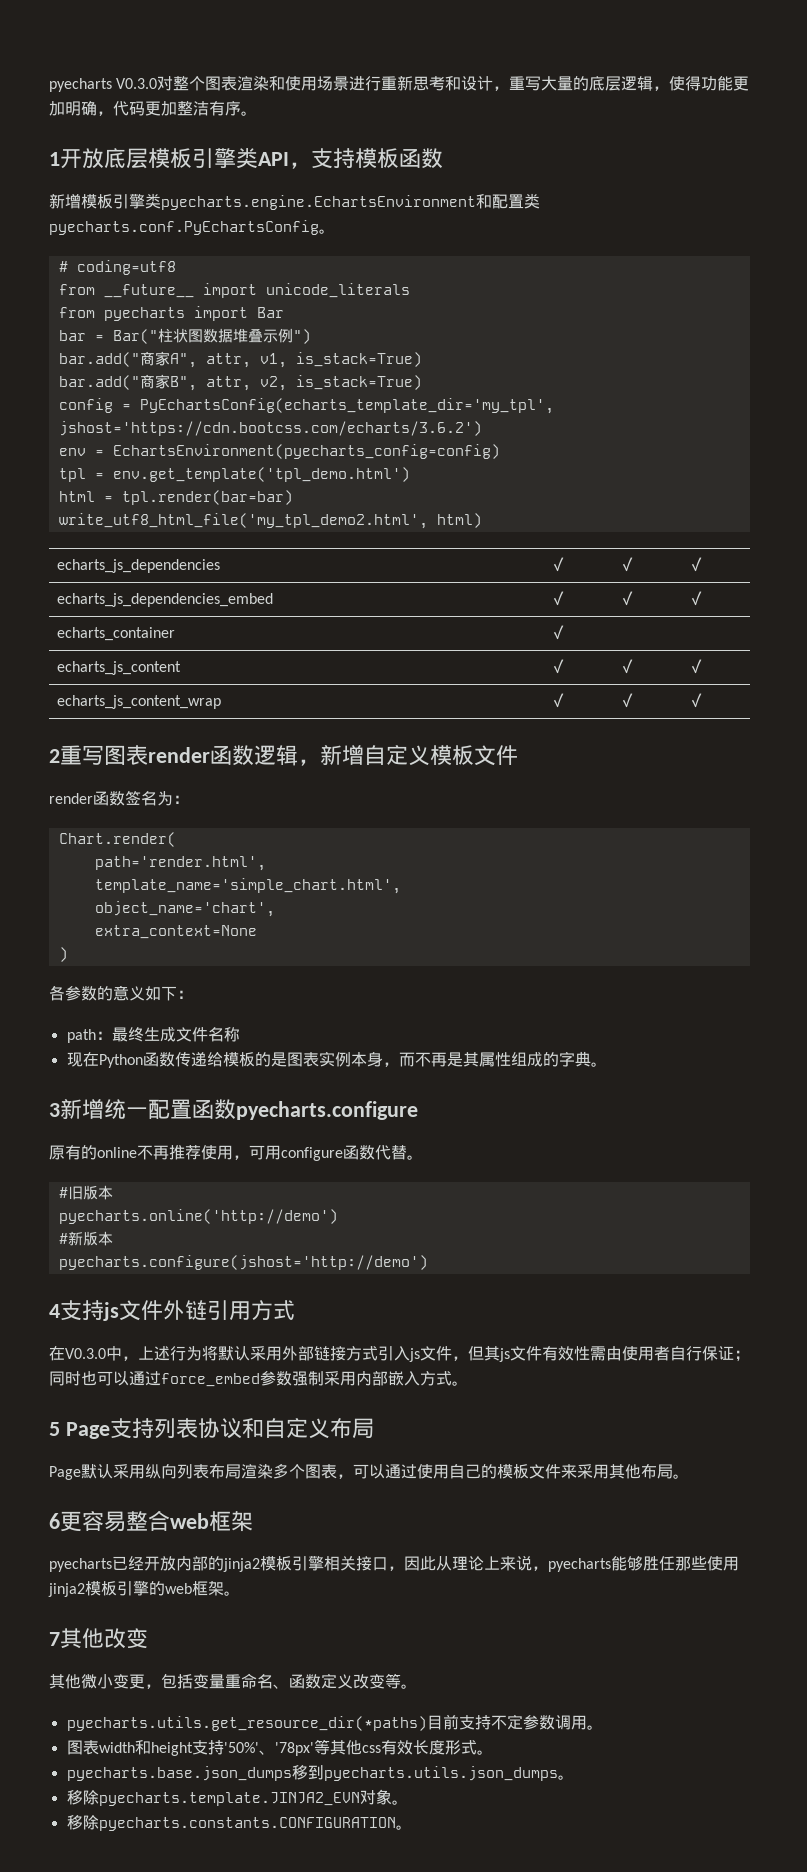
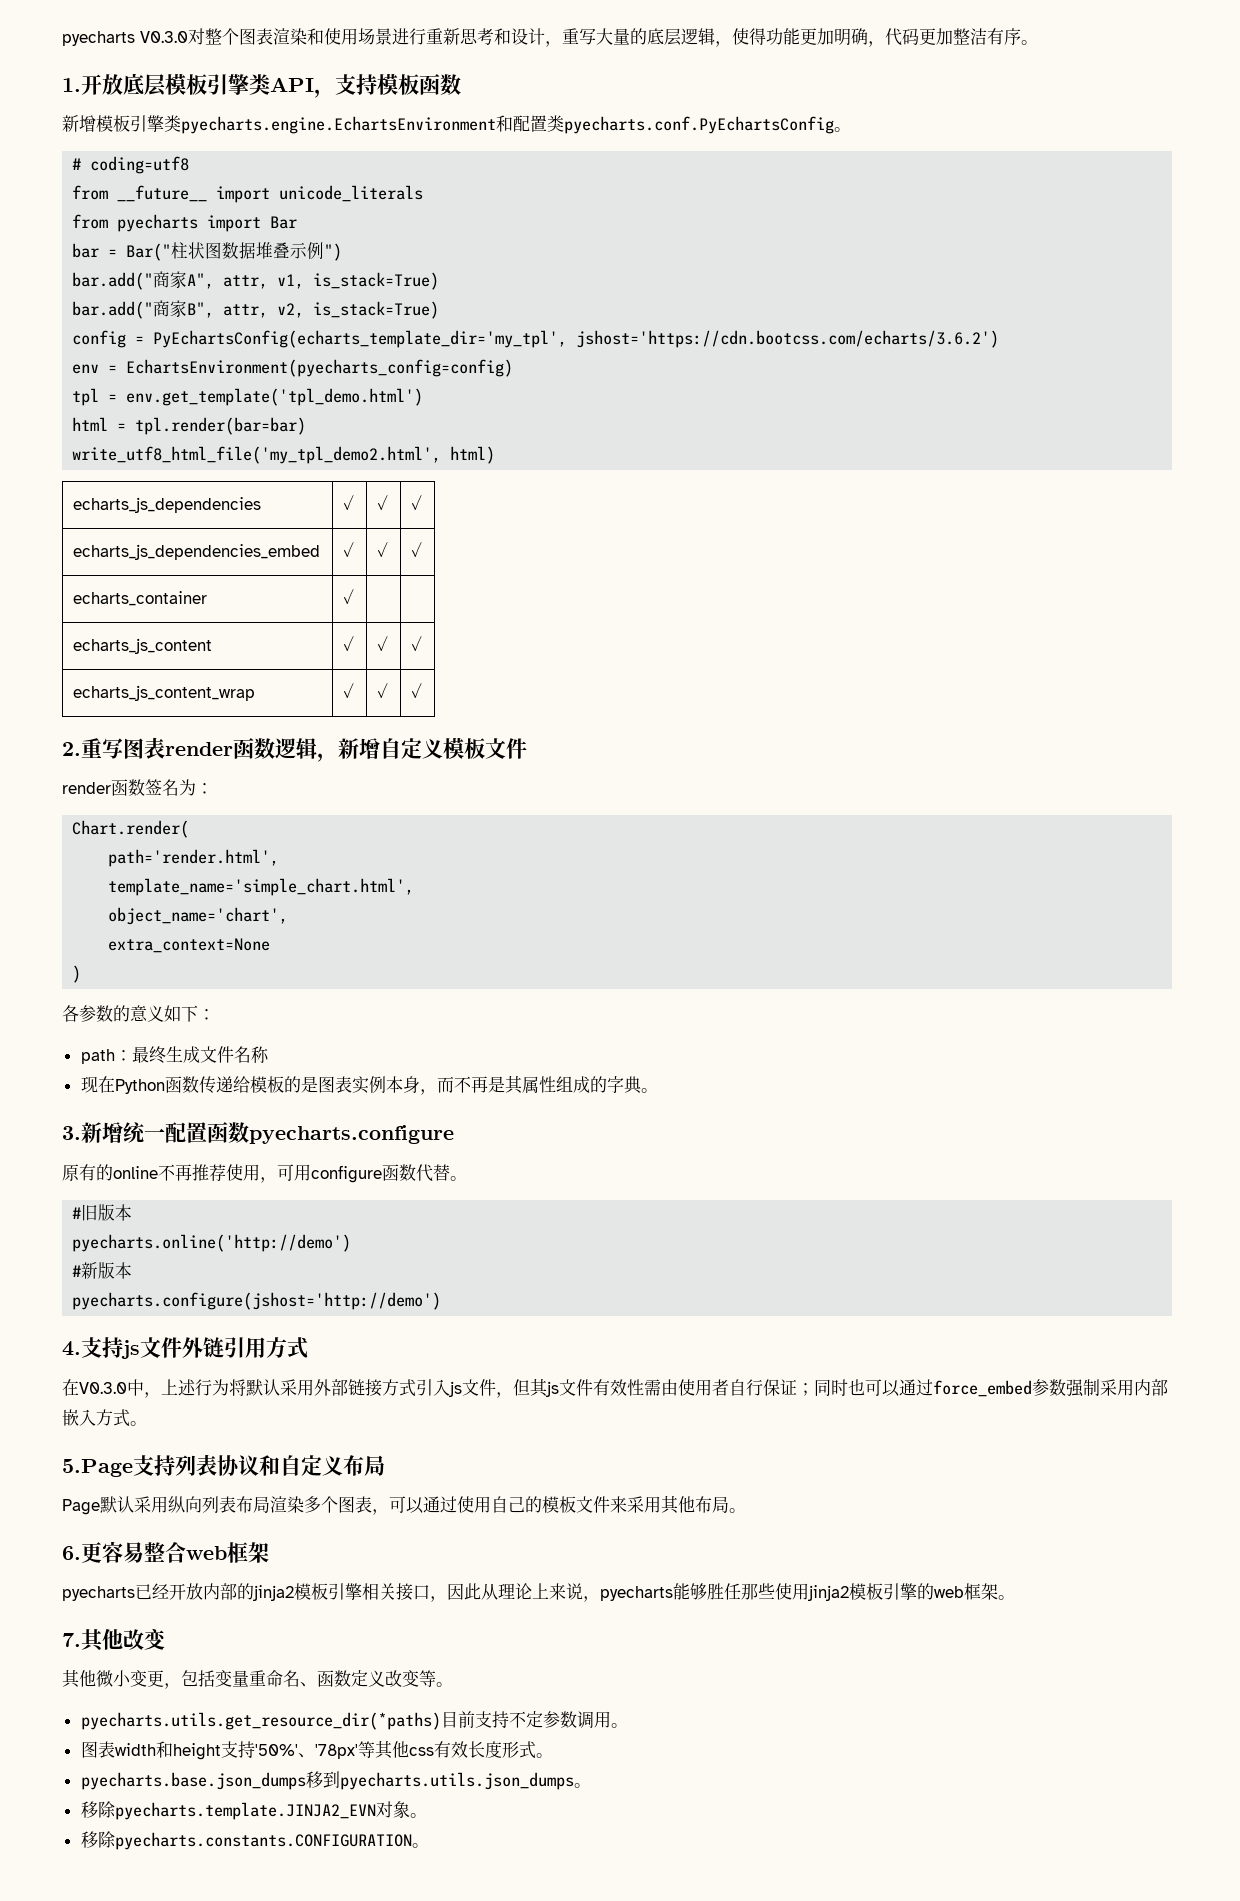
[49,152,60,166] 1 -> [62,78,81,92] 1.
[49,749,60,763] 2 -> [62,742,81,756] 2.
[49,1103,60,1117] 3 -> [62,1126,81,1140] 3.
[49,1304,60,1318] 4 -> [62,1341,81,1356] 4.
[49,1422,110,1439] 5 Page -> [62,1459,133,1477] 5.Page
[49,1513,60,1529] 6 -> [62,1546,81,1560] 6.
[49,1632,60,1646] 7 -> [62,1633,81,1647] 7.

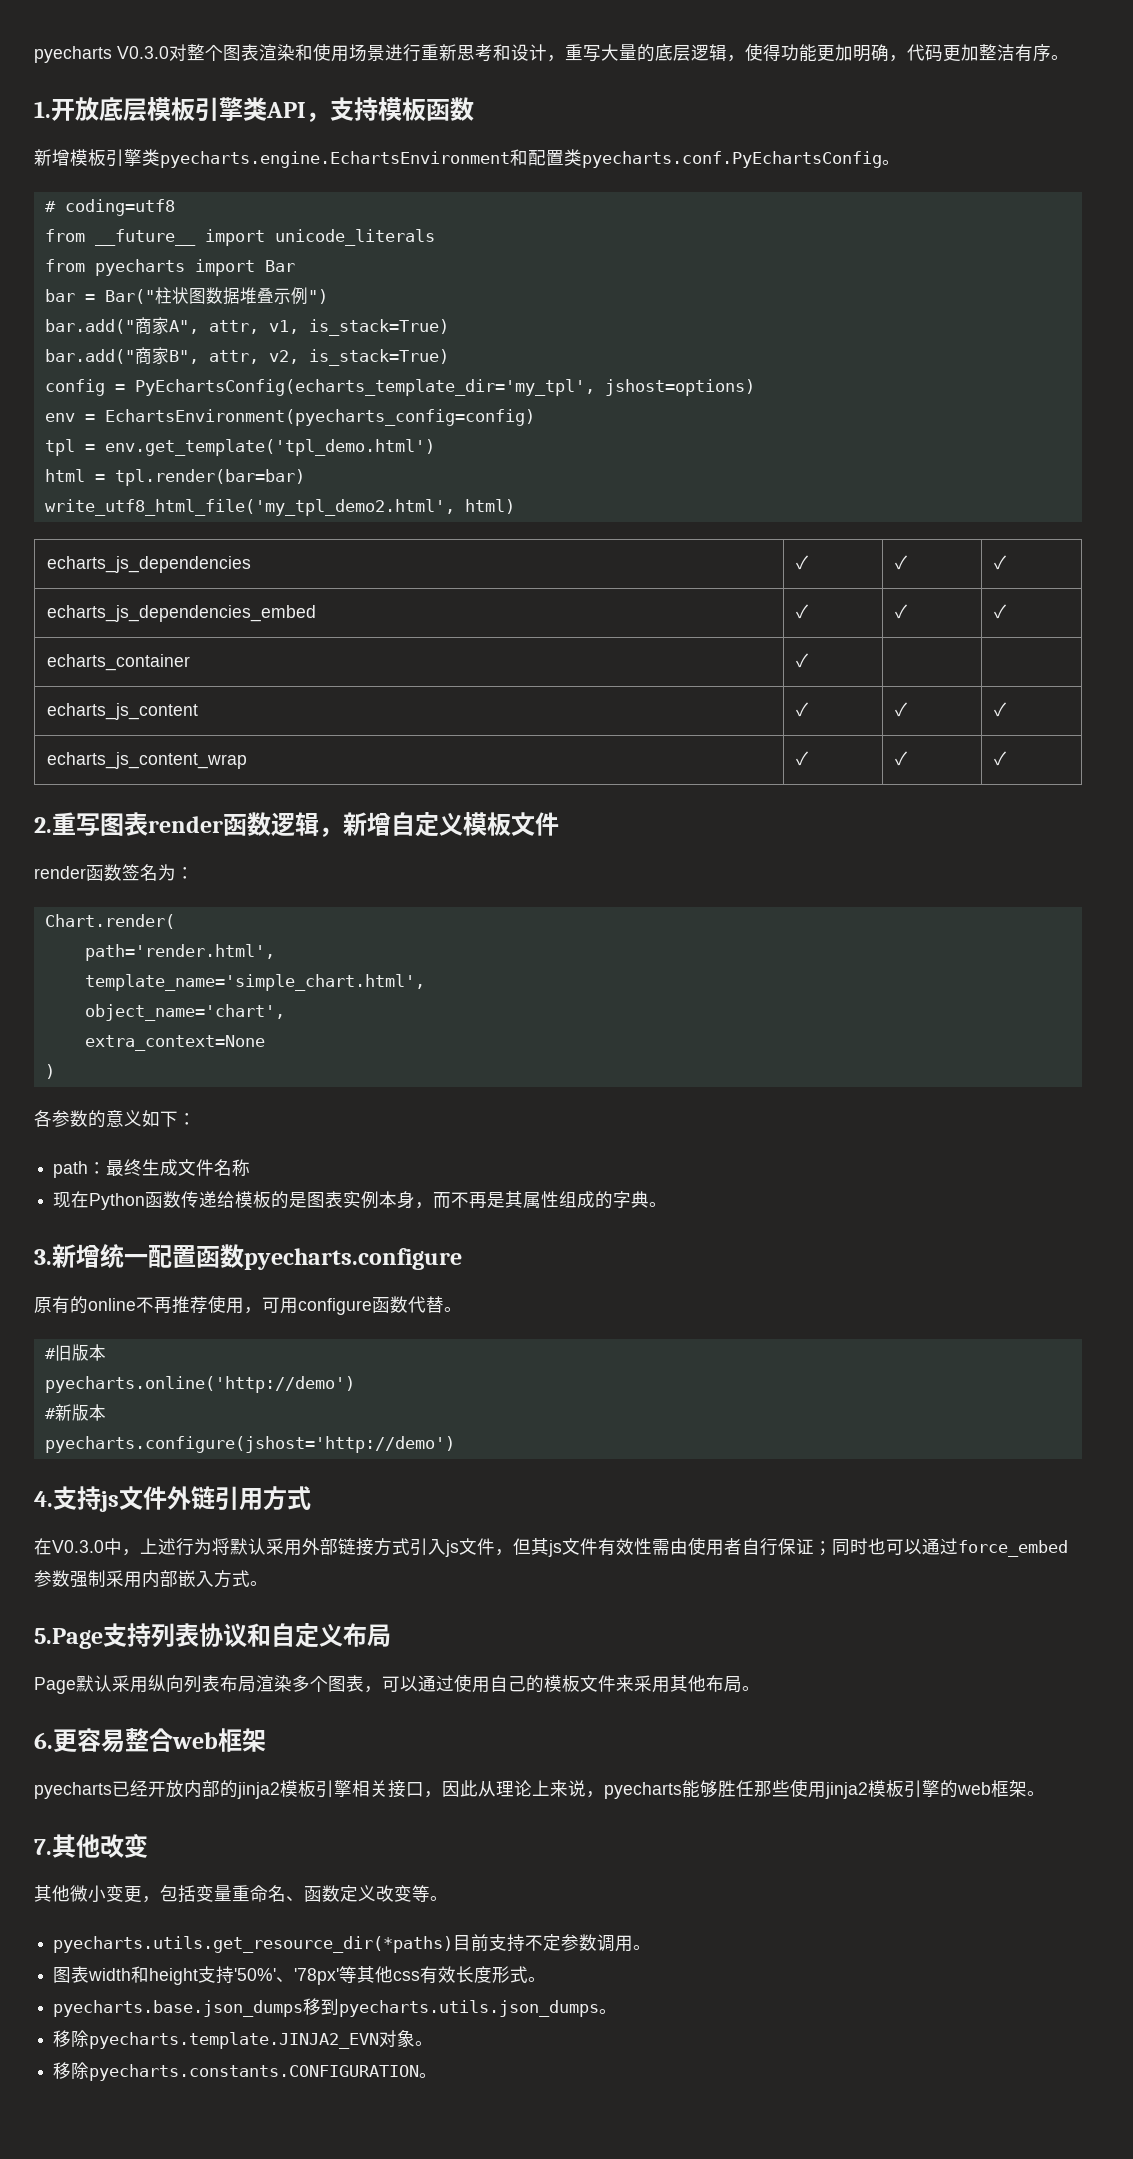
[576,330,1000,348] jshost='https://cdn.bootcss.com/echarts/3.6.2') -> [604,379,755,396] jshost=options)

